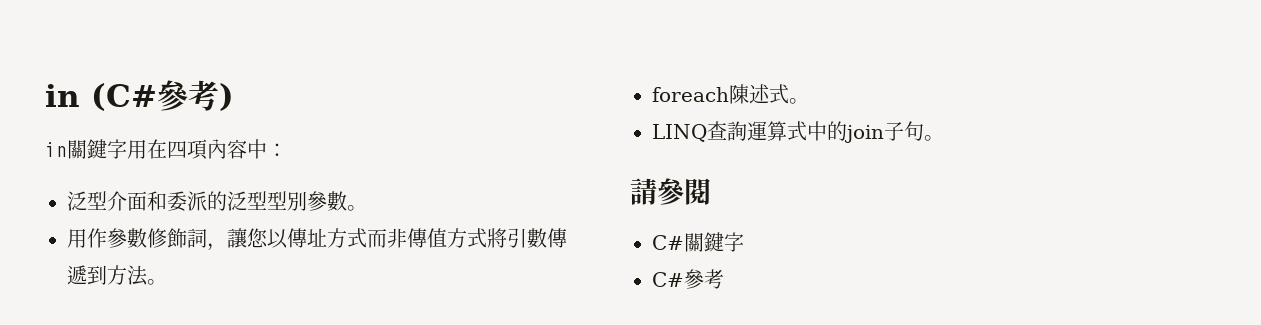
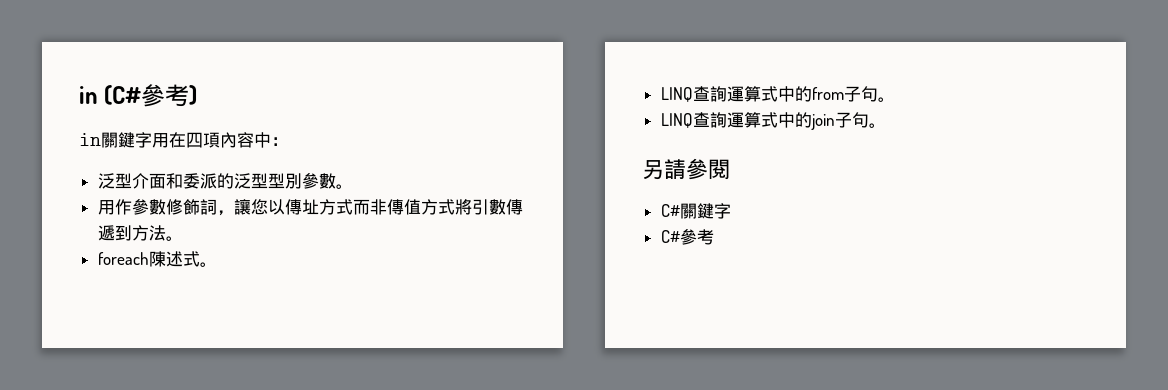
(809, 101) none -> [660,86,895,102] // LINQ查詢運算式中的from子句。
(944, 138) none -> [642,160,664,180] 另

